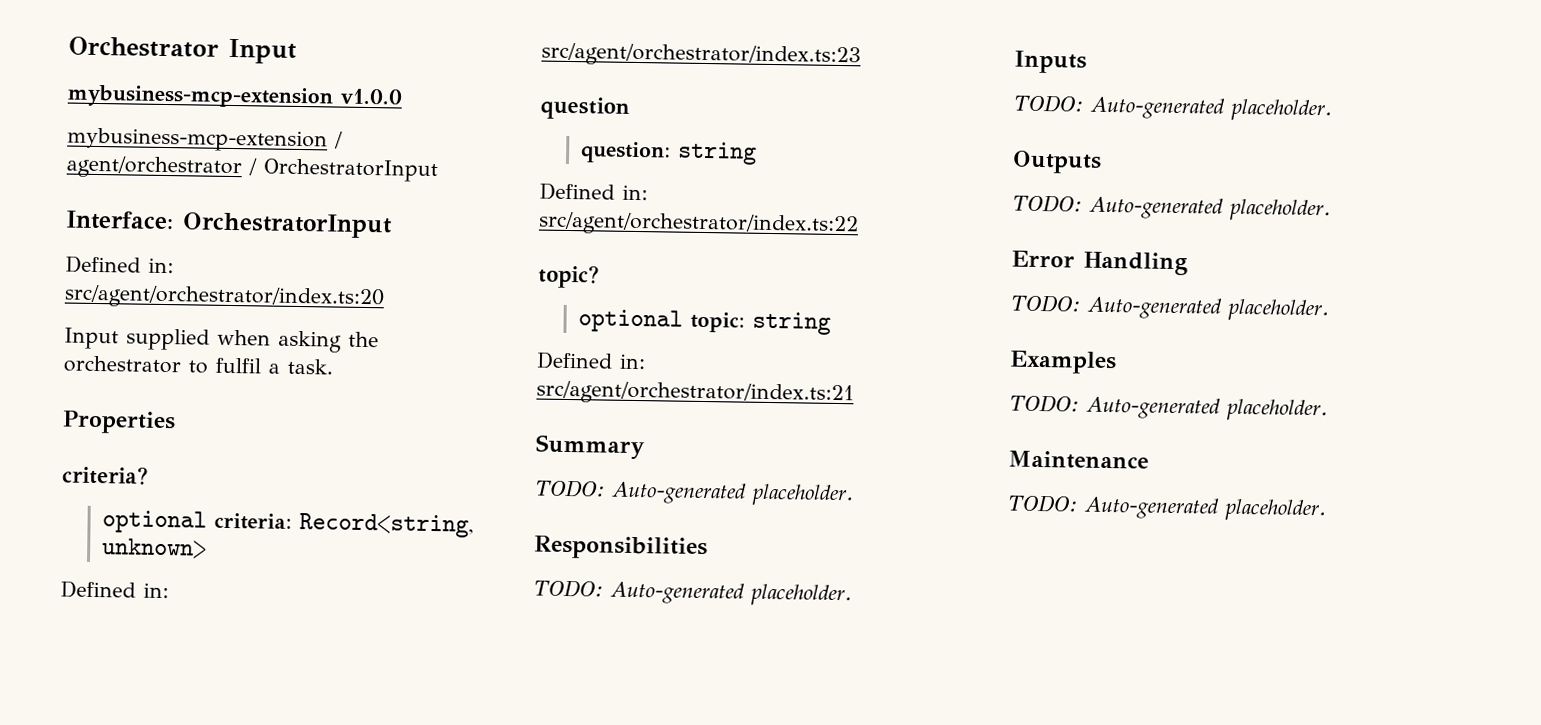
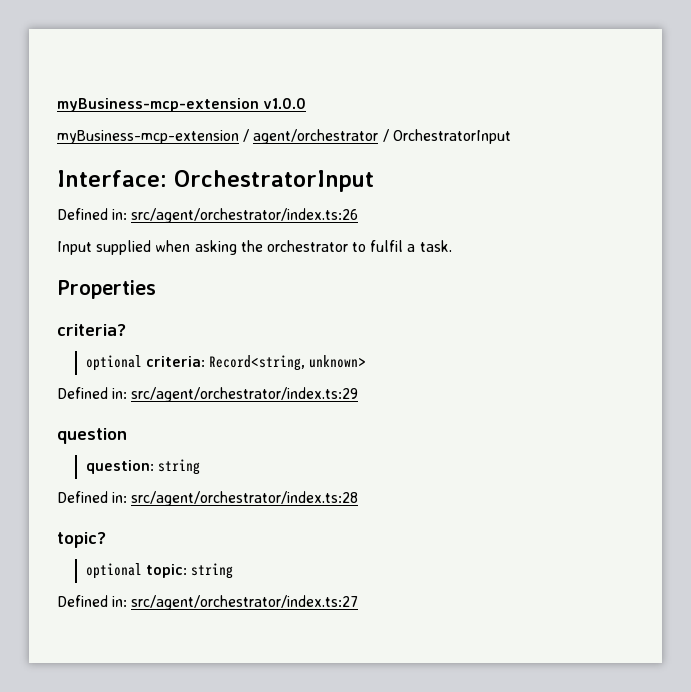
[68,36,297,64] [67,84,334,110] Orchestrator Input // mybusiness-mcp-extension -> [57,98,259,112] myBusiness-mcp-extension
[67,127,328,153] mybusiness-mcp-extension -> [57,130,239,144] myBusiness-mcp-extension
[64,284,385,311] src/agent/orchestrator/index.ts:20 -> [131,208,359,223] src/agent/orchestrator/index.ts:26
[541,42,861,69] src/agent/orchestrator/index.ts:23 -> [131,387,359,402] src/agent/orchestrator/index.ts:29
[538,211,859,238] src/agent/orchestrator/index.ts:22 -> [131,491,359,506] src/agent/orchestrator/index.ts:28
[536,380,854,407] [535,434,645,460] [534,479,854,507] [534,535,708,561] [533,579,852,607] [1014,50,1087,74] [1013,94,1332,122] [1012,150,1102,174] [1012,194,1331,222] [1011,250,1188,276] [1010,294,1329,322] [1009,350,1117,375] [1009,394,1328,422] [1008,450,1149,470] [1007,494,1327,522] src/agent/orchestrator/index.ts:21 // Summary // TODO: Auto-generated placeholder. // Responsibilities // TODO: Auto-generated placeholder. // Inputs // TODO: Auto-generated placeholder. // Outputs // TODO: Auto-generated placeholder. // Error Handling // TODO: Auto-generated placeholder. // Examples // TODO: Auto-generated placeholder. // Maintenance // TODO: Auto-generated placeholder. -> [131,595,359,610] src/agent/orchestrator/index.ts:27

